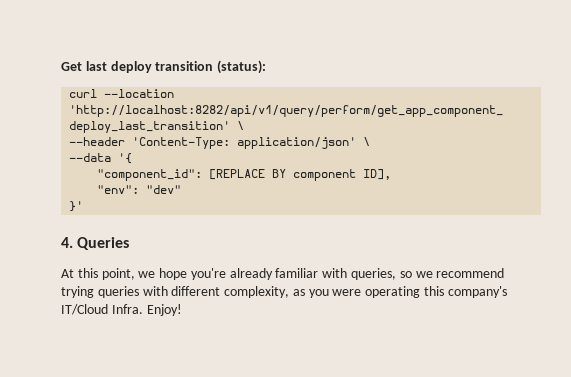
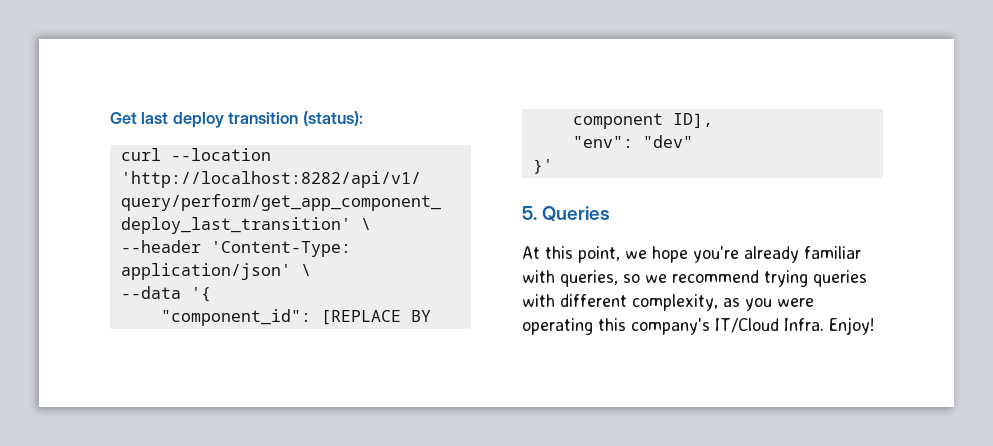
[61,237,73,248] 4. -> [522,206,537,220] 5.

